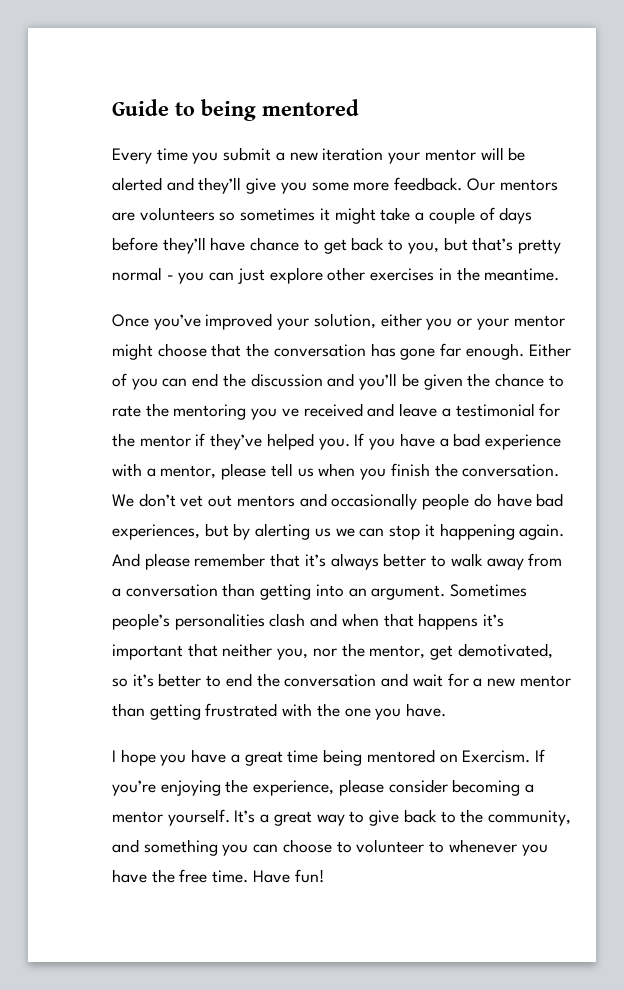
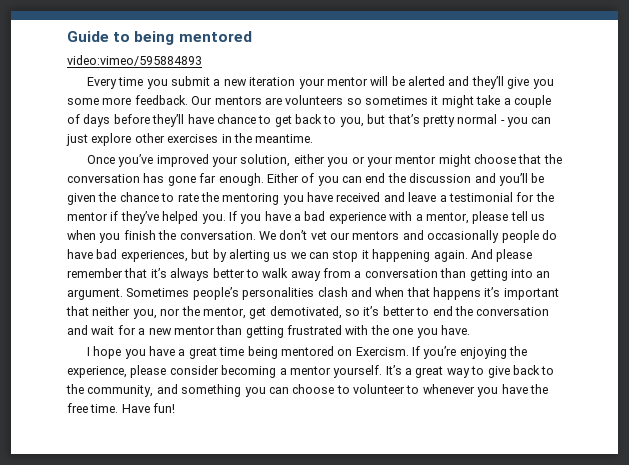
(359, 107) none -> [67,55,202,66] // video:vimeo/595884893
[281,408,299,417] ve -> [307,192,333,202] have
[208,495,233,507] out -> [330,232,350,240] our

